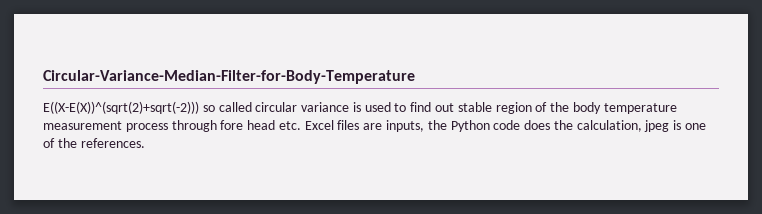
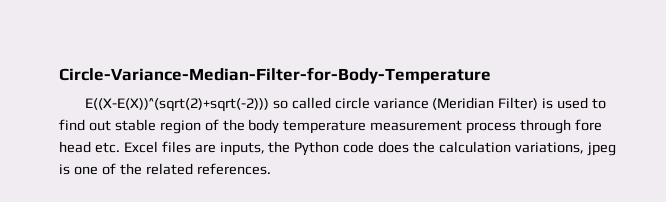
[43,70,415,84] Circular-Variance-Median-Filter-for-Body-Temperature -> [59,67,491,84] Circle-Variance-Median-Filter-for-Body-Temperature
[255,102,350,112] circular variance -> [334,97,539,110] circle variance (Meridian Filter)
[576,120,642,132] calculation, -> [439,141,584,154] calculation variations,
(77, 143) none -> [145,163,193,175] related

